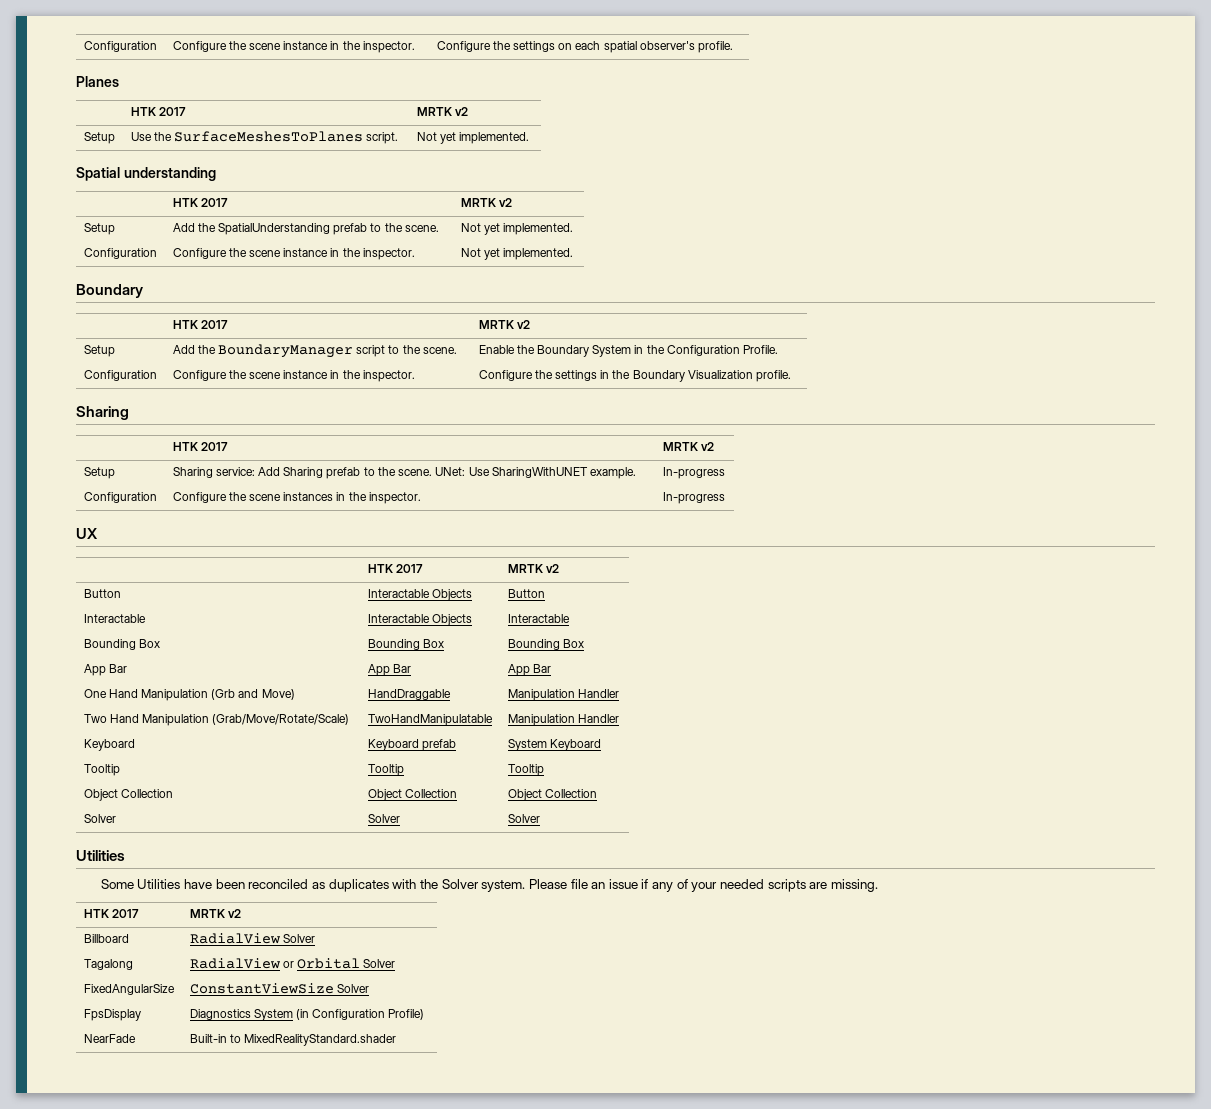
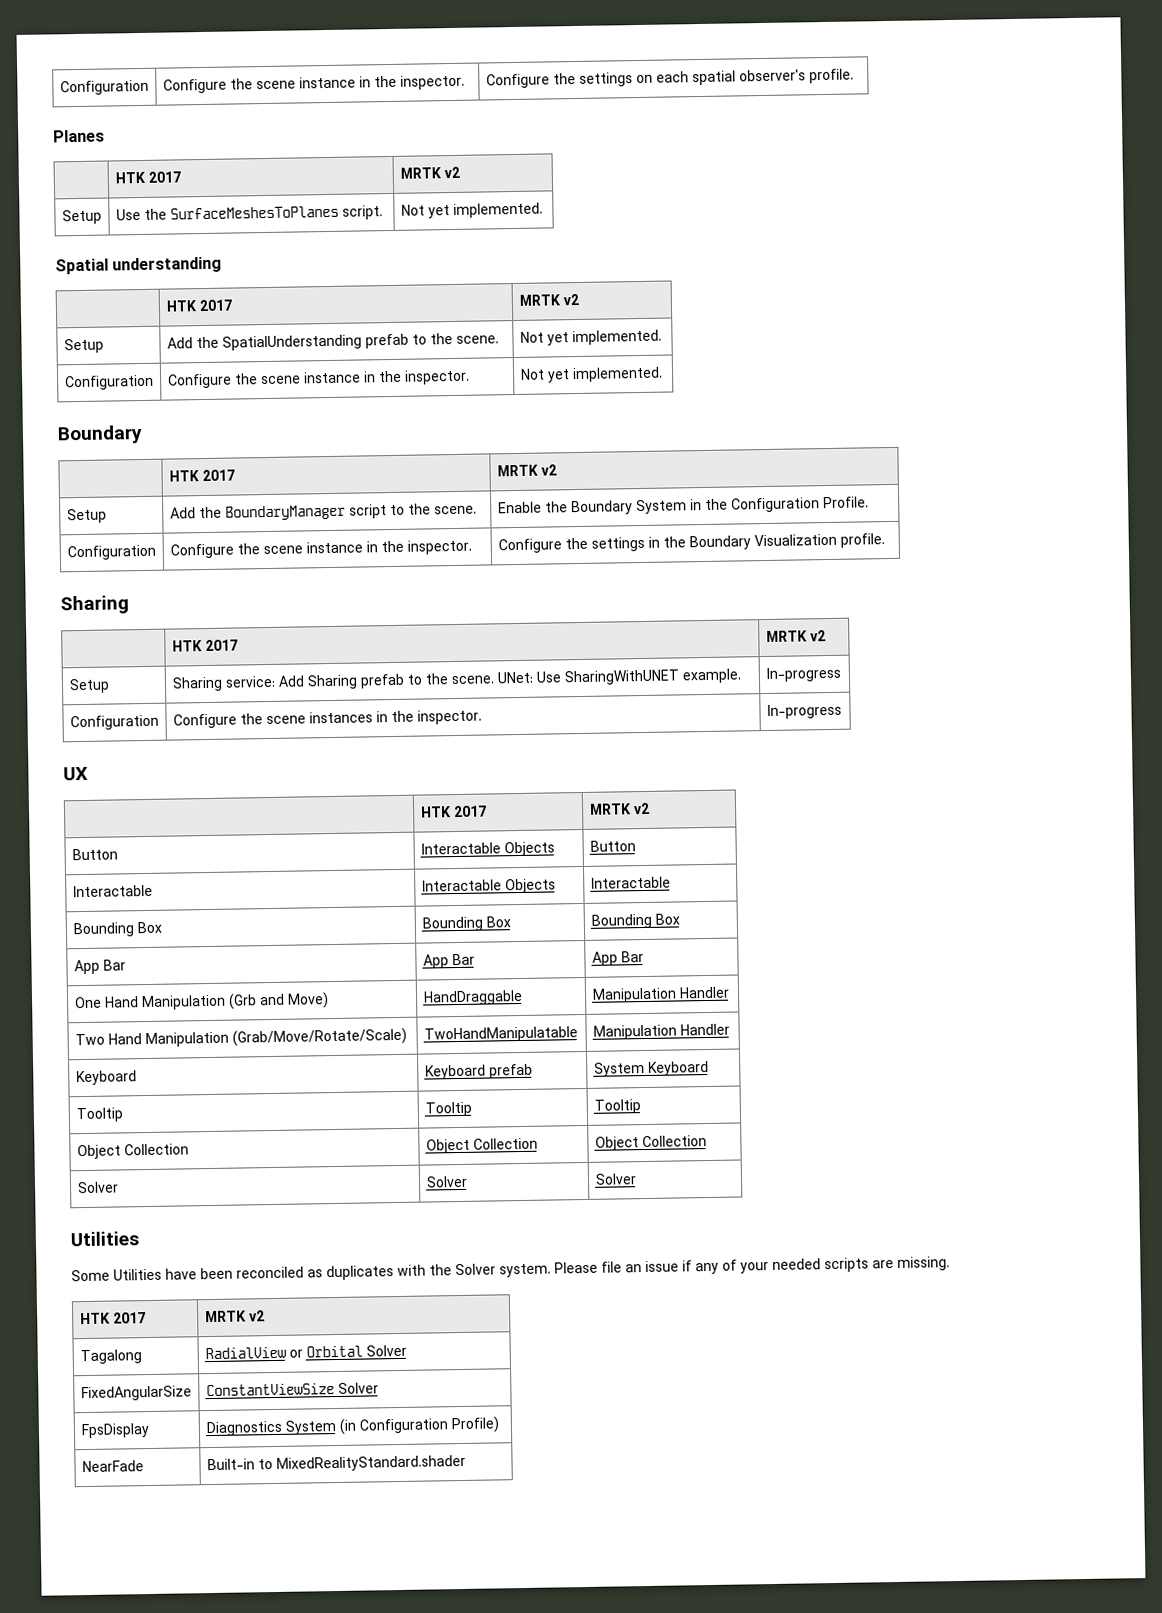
[83,934,129,943] [189,933,315,944] // Billboard | RadialView Solver -> (265, 1316) none

